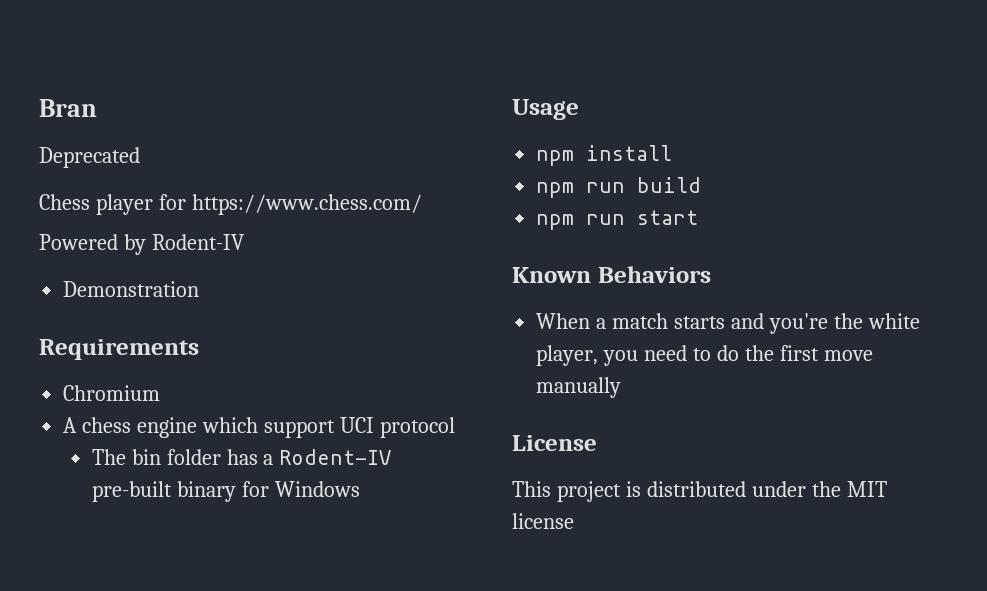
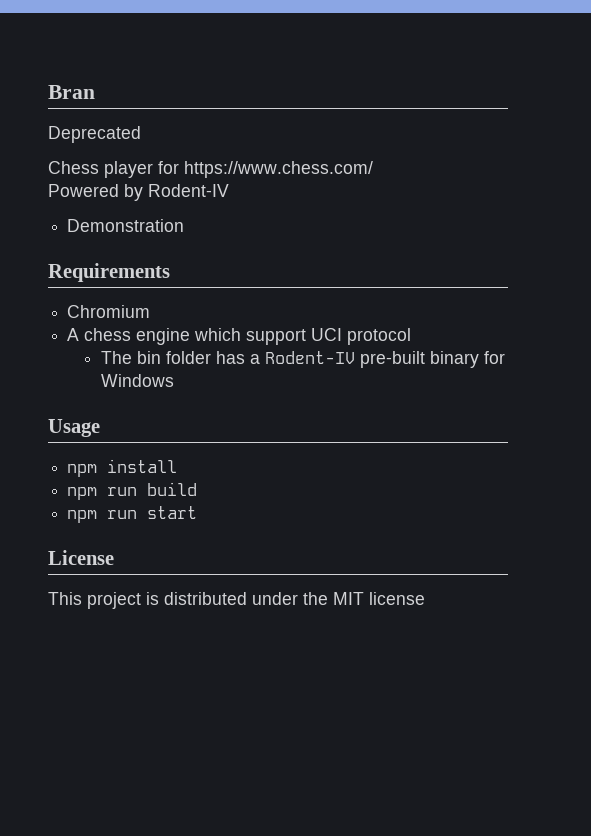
[512,266,711,283] [536,313,920,334] [536,345,873,366] [536,377,622,398] // Known Behaviors // When a match starts and you're the white player, you need to do the first move manually -> (198, 512) none

